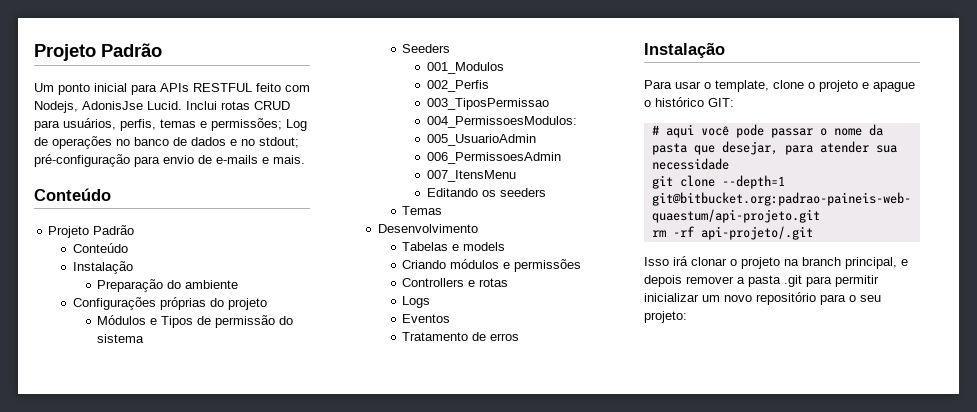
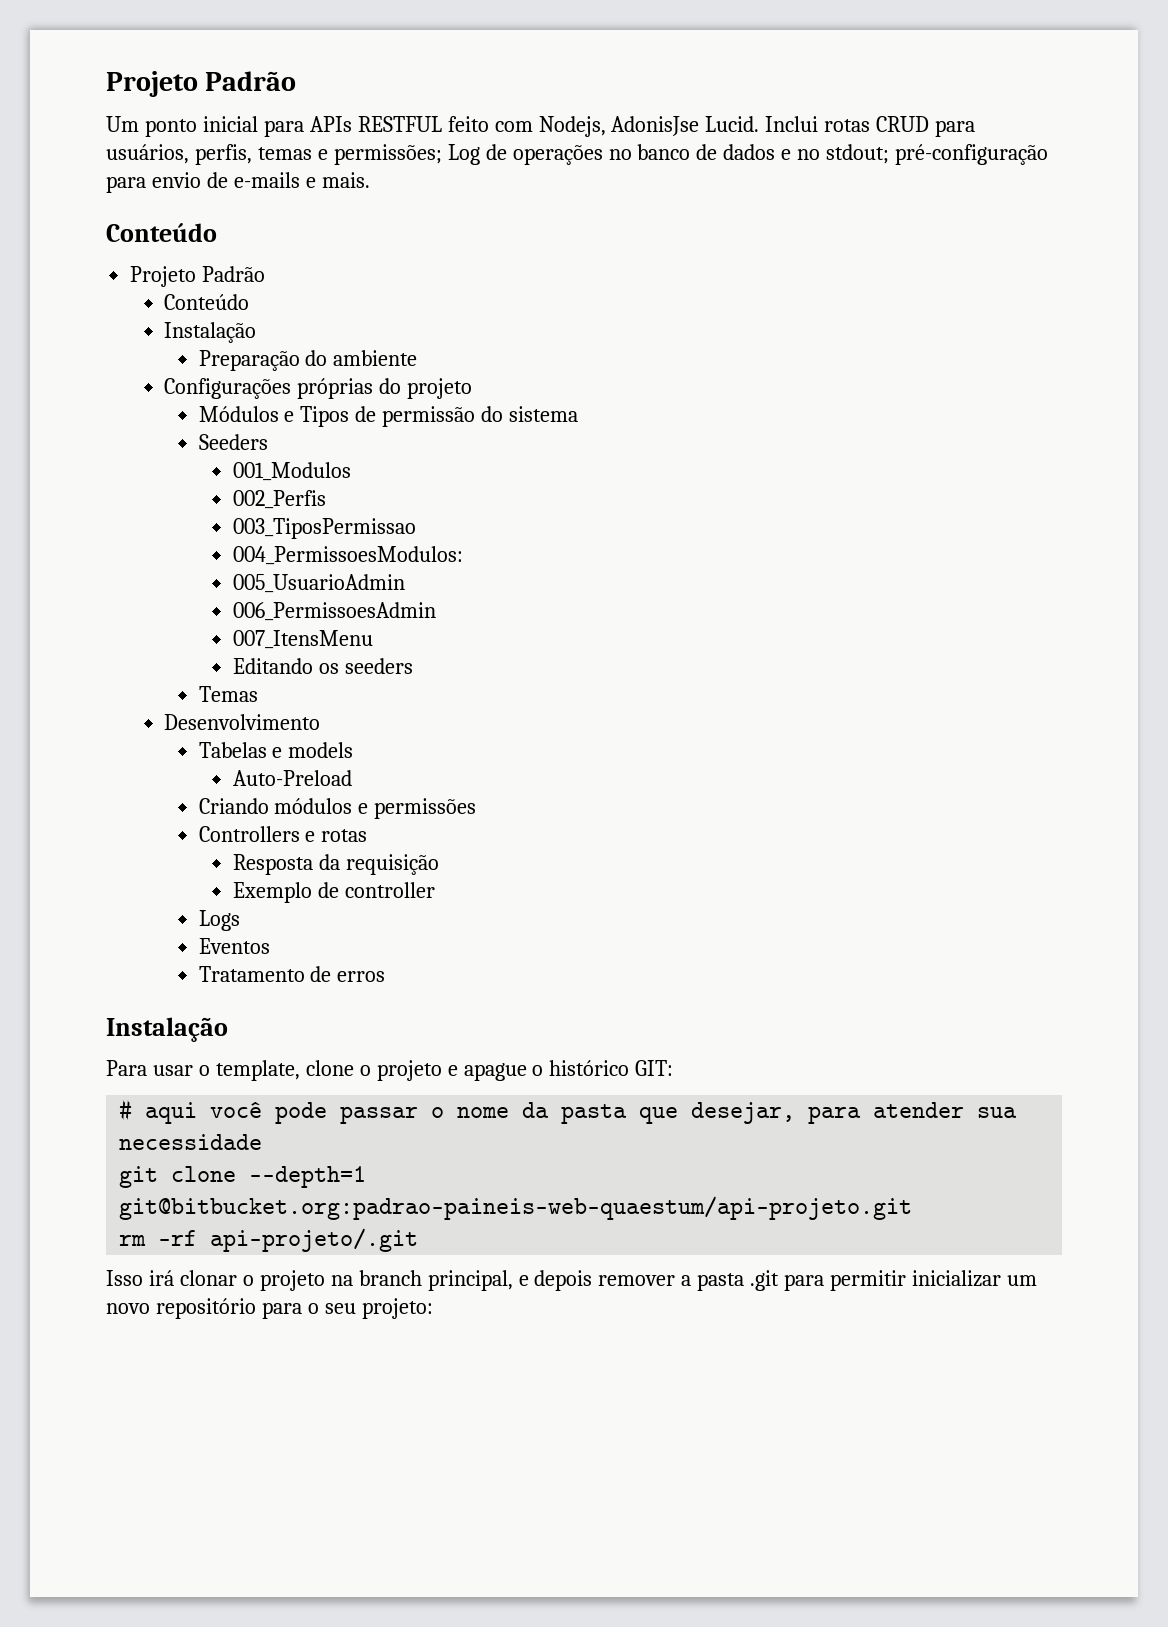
(506, 246) none -> [232,770,352,786] // Auto-Preload
(509, 282) none -> [232,854,439,875] [232,882,435,903] // Resposta da requisição // Exemplo de controller

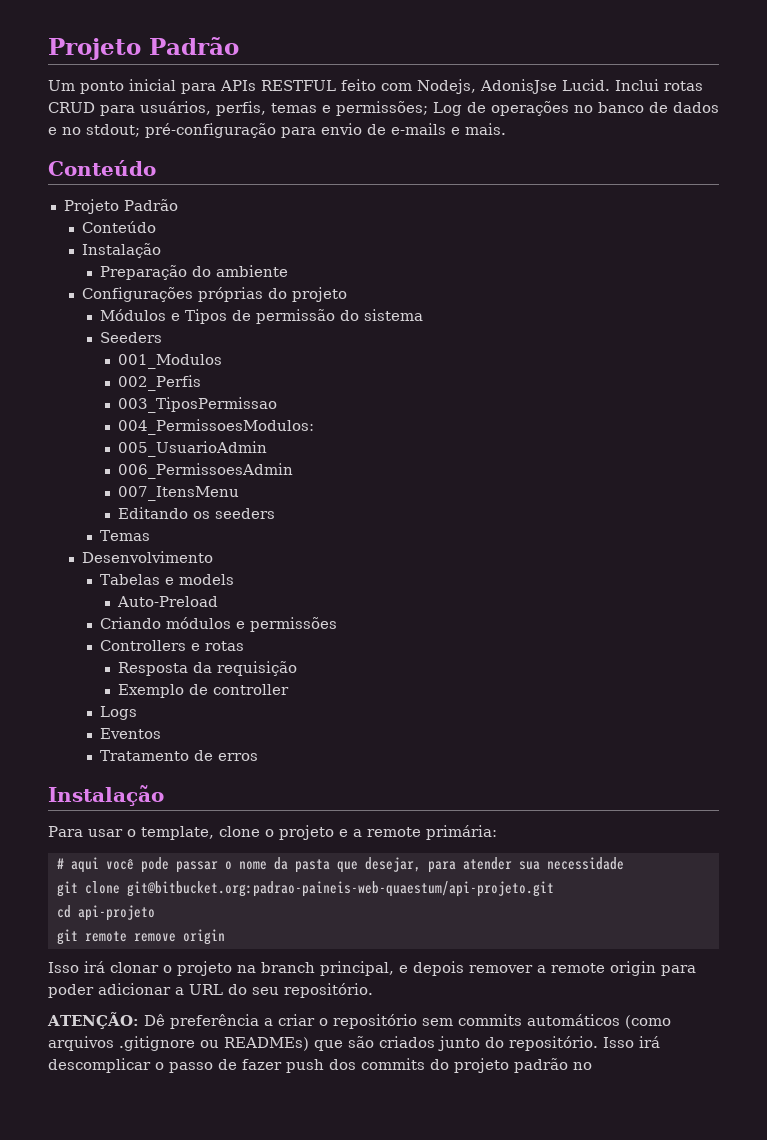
[463,1060,674,1081] apague o histórico GIT: -> [353,825,497,840] a remote primária:
[249,1166,367,1188] --depth=1 -> (120, 887) none
[119,1228,419,1252] rm -rf api-projeto/.git -> [56,905,155,921] [56,929,225,945] cd api-projeto // git remote remove origin
[697,1270,1037,1291] [106,1298,433,1319] pasta .git para permitir inicializar um novo repositório para o seu projeto: -> [551,961,696,976] [48,983,373,998] [47,1012,671,1029] [48,1036,660,1051] [48,1058,592,1073] remote origin para poder adicionar a URL do seu repositório. // ATENÇÃO: Dê preferência a criar o repositório sem commits automáticos (como arquivos .gitignore ou READMEs) que são criados junto do repositório. Isso irá descomplicar o passo de fazer push dos commits do projeto padrão no

